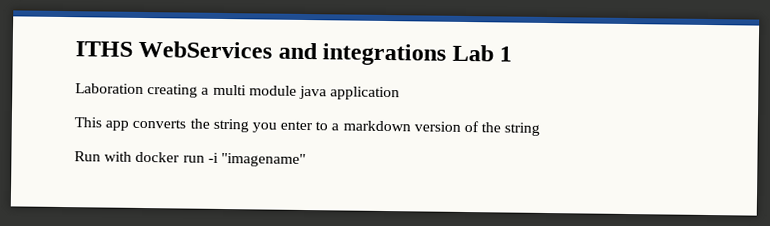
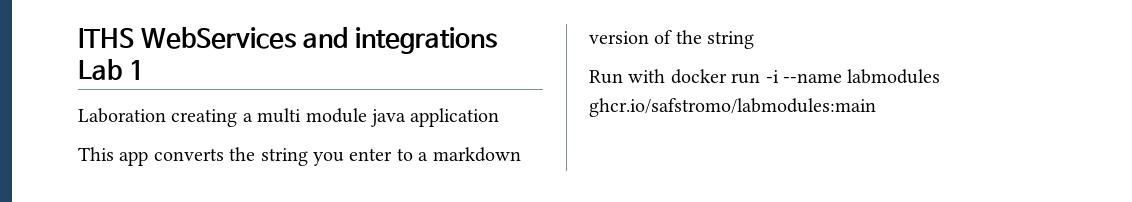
[220,152,306,168] "imagename" -> [783,69,941,84] [589,98,876,117] --name labmodules ghcr.io/safstromo/labmodules:main

